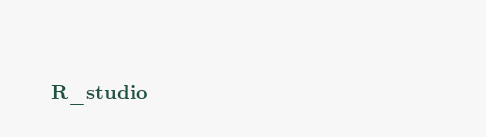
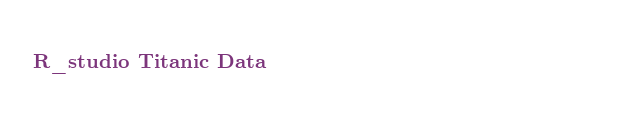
(148, 95) none -> [138,54,267,68] Titanic Data

